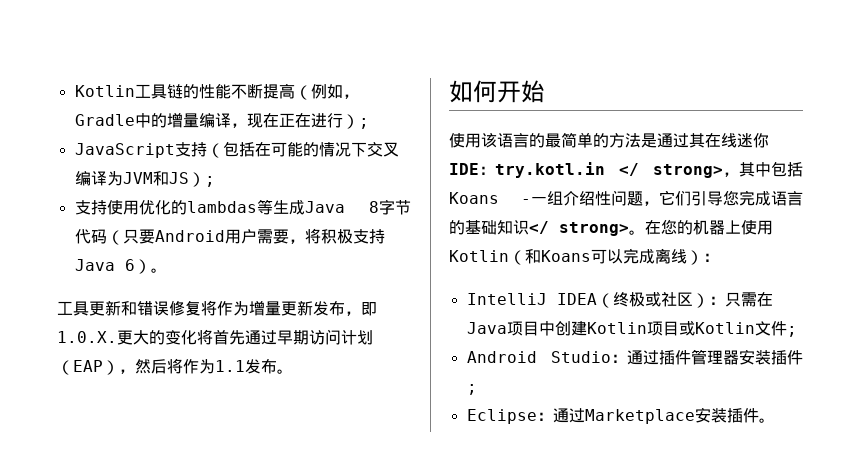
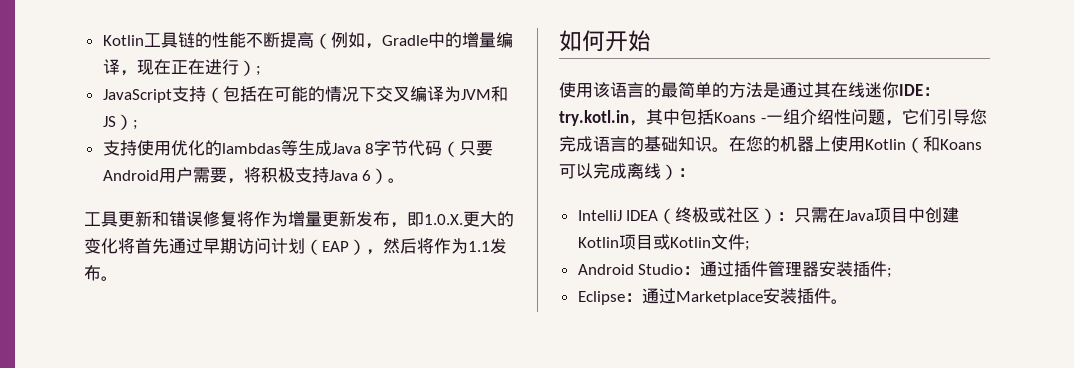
[619,163,723,178] </ strong> -> (629, 118) none
[529,221,629,236] </ strong> -> (712, 144) none

